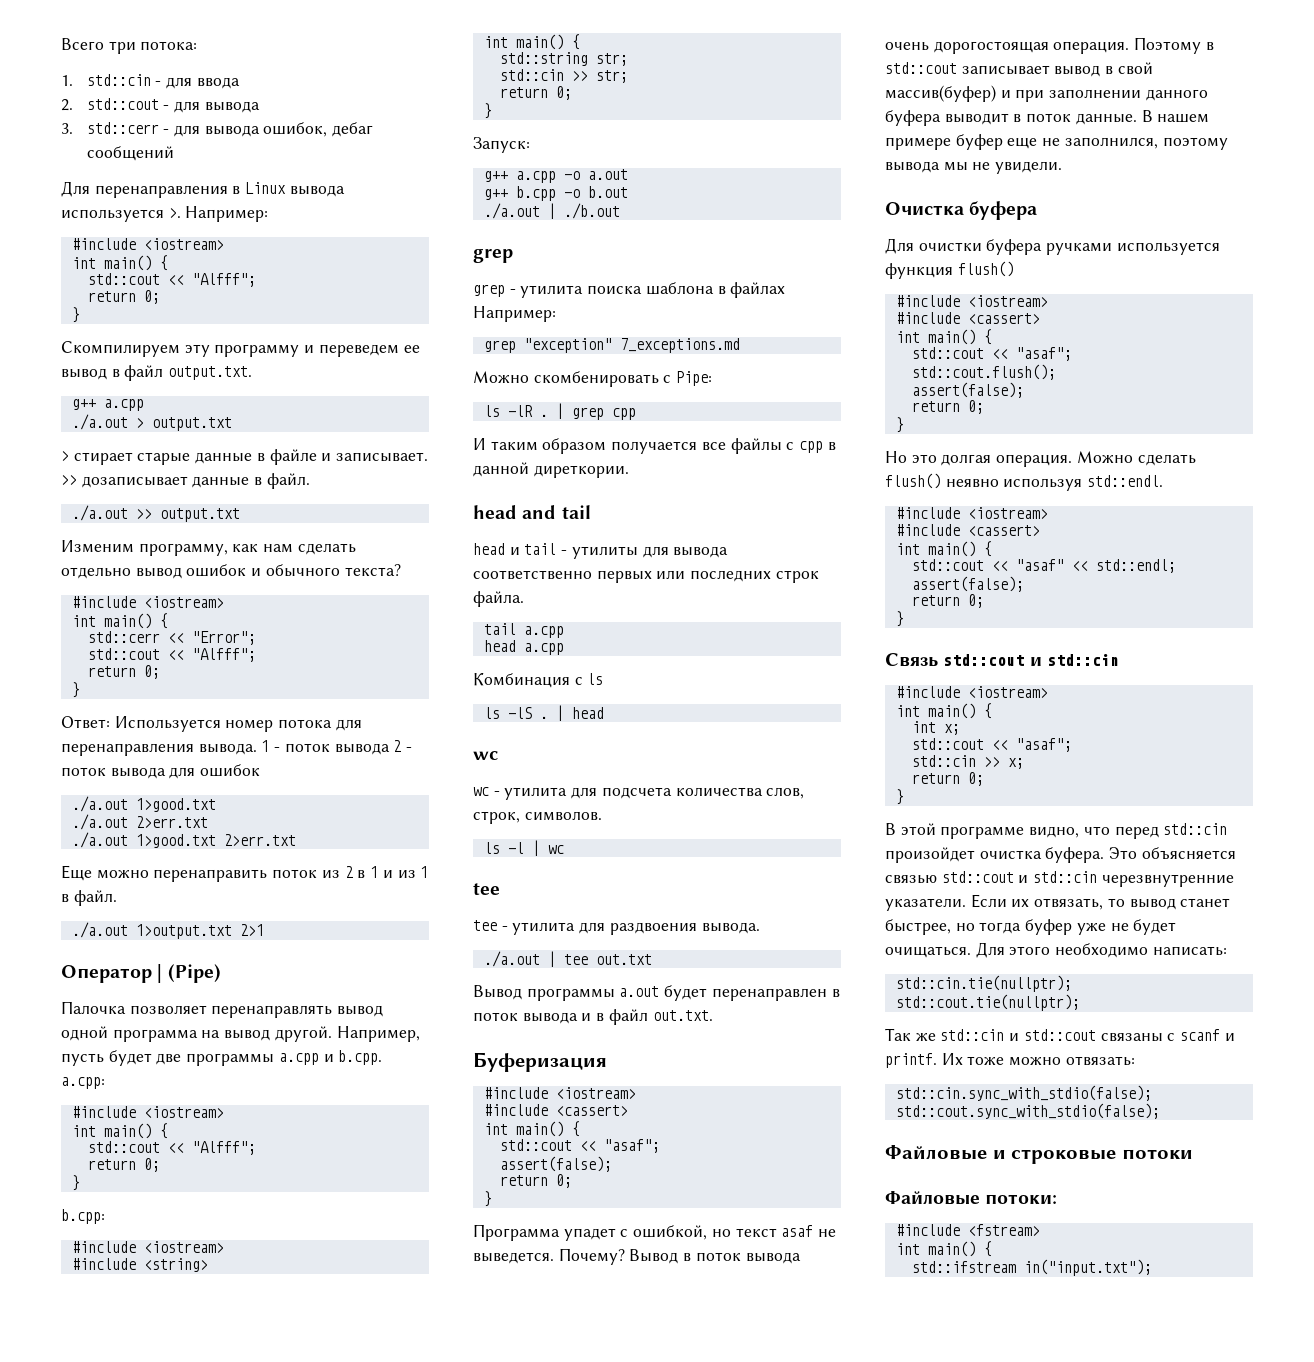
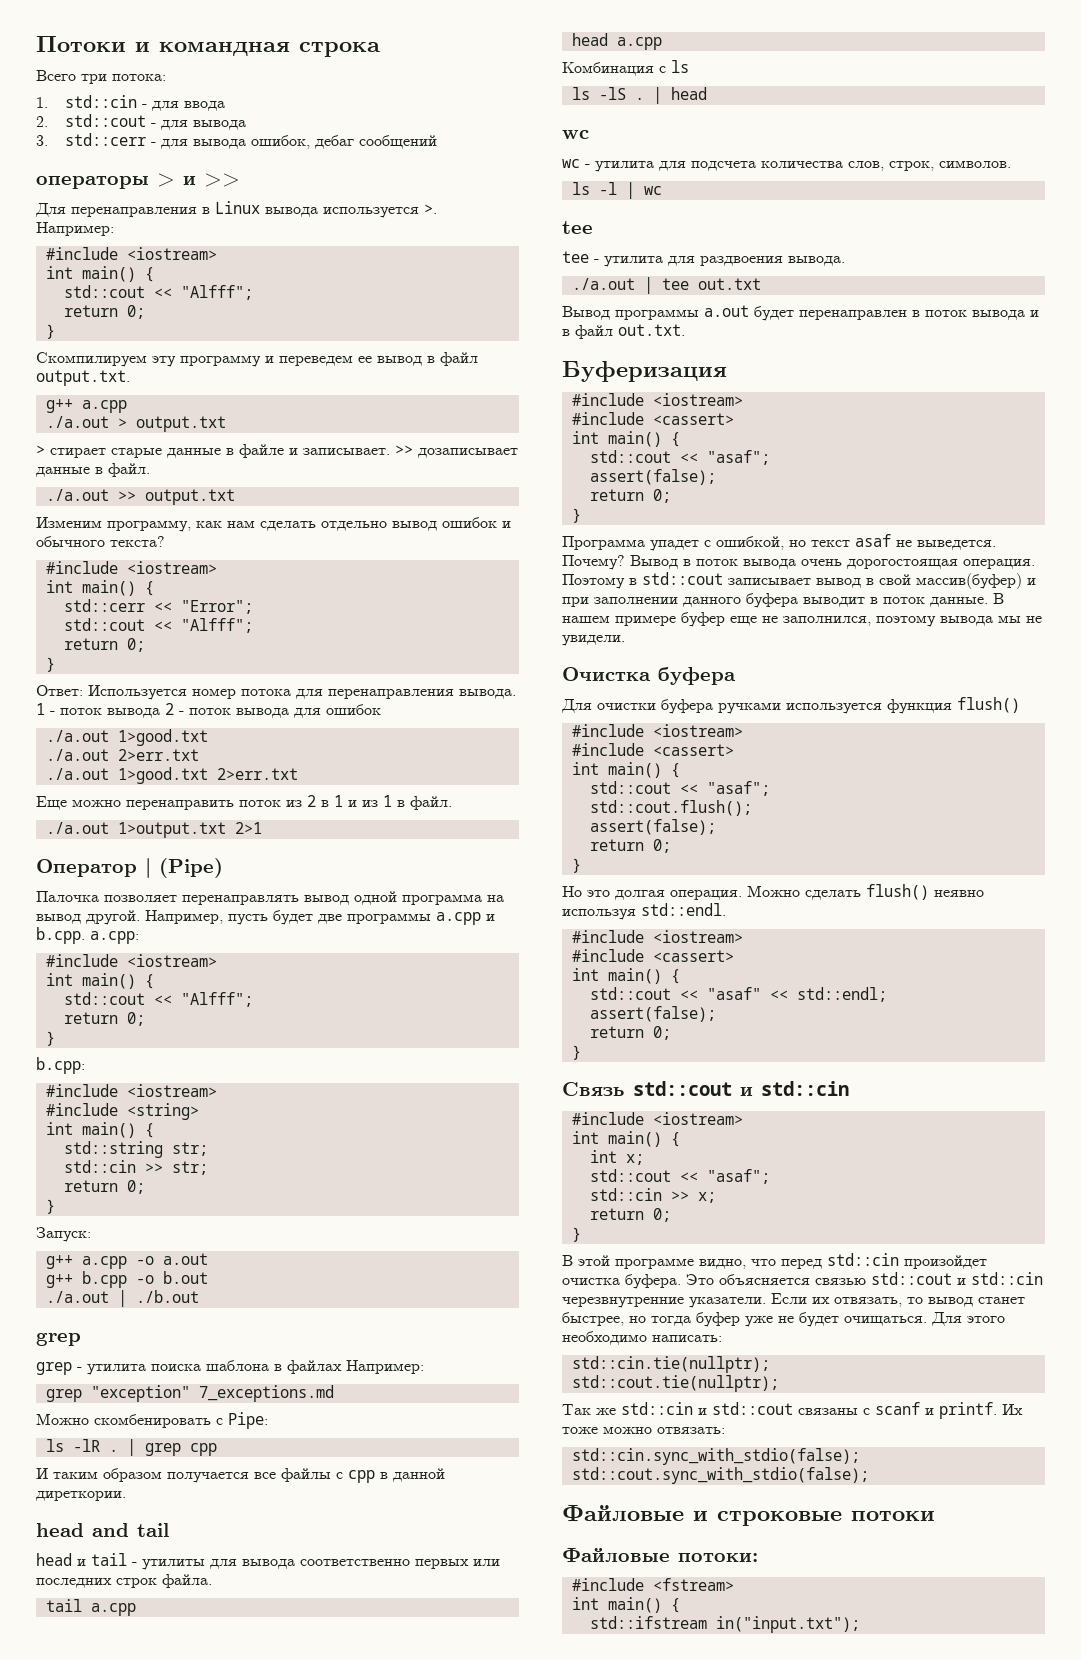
(61, 44) none -> [36,36,380,57] Потоки и командная строка //
(174, 153) none -> [36,173,240,189] // операторы > и >>

